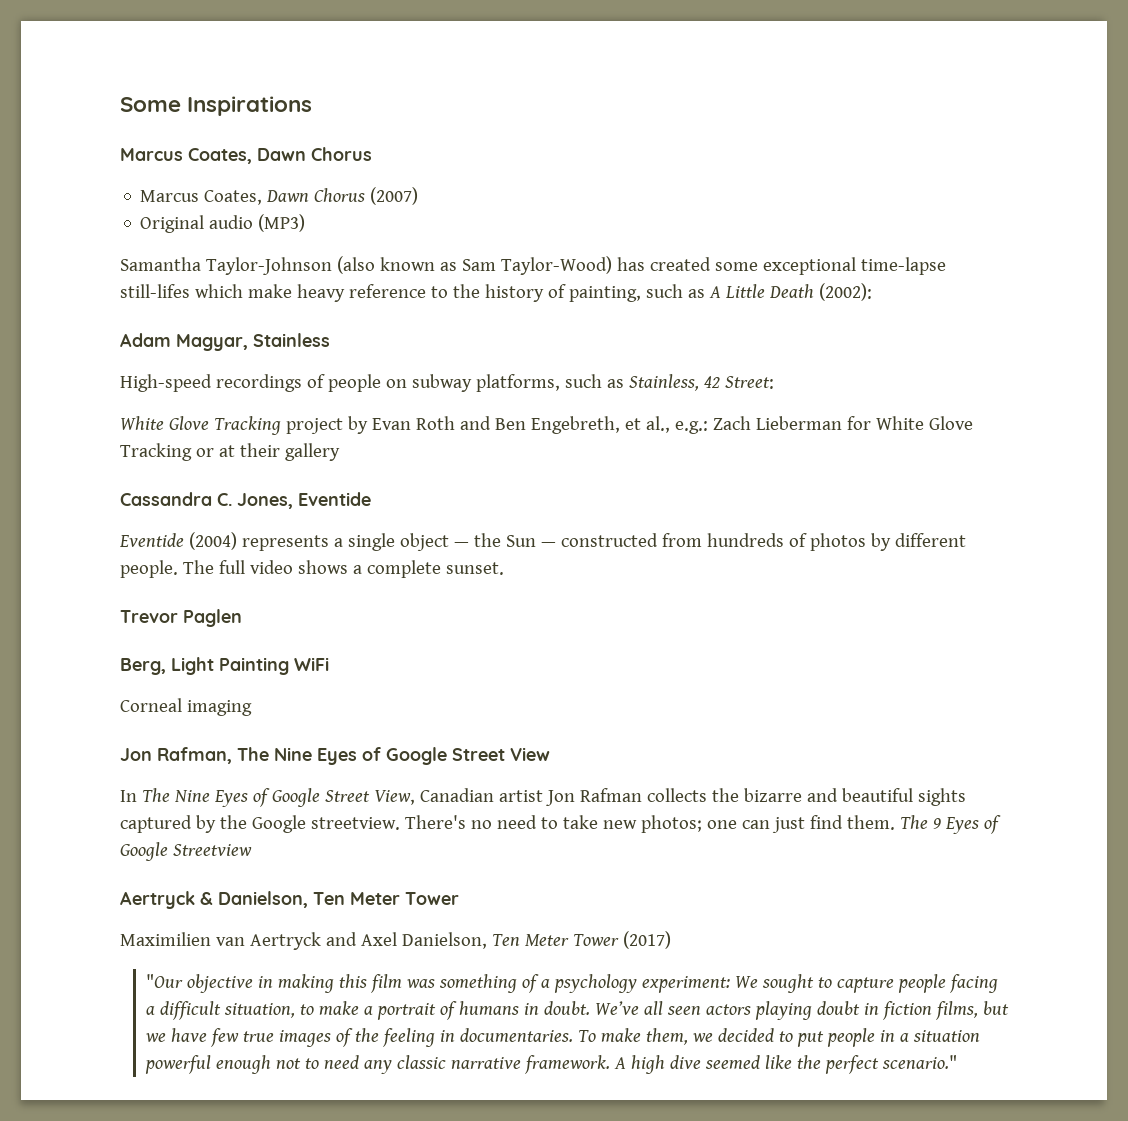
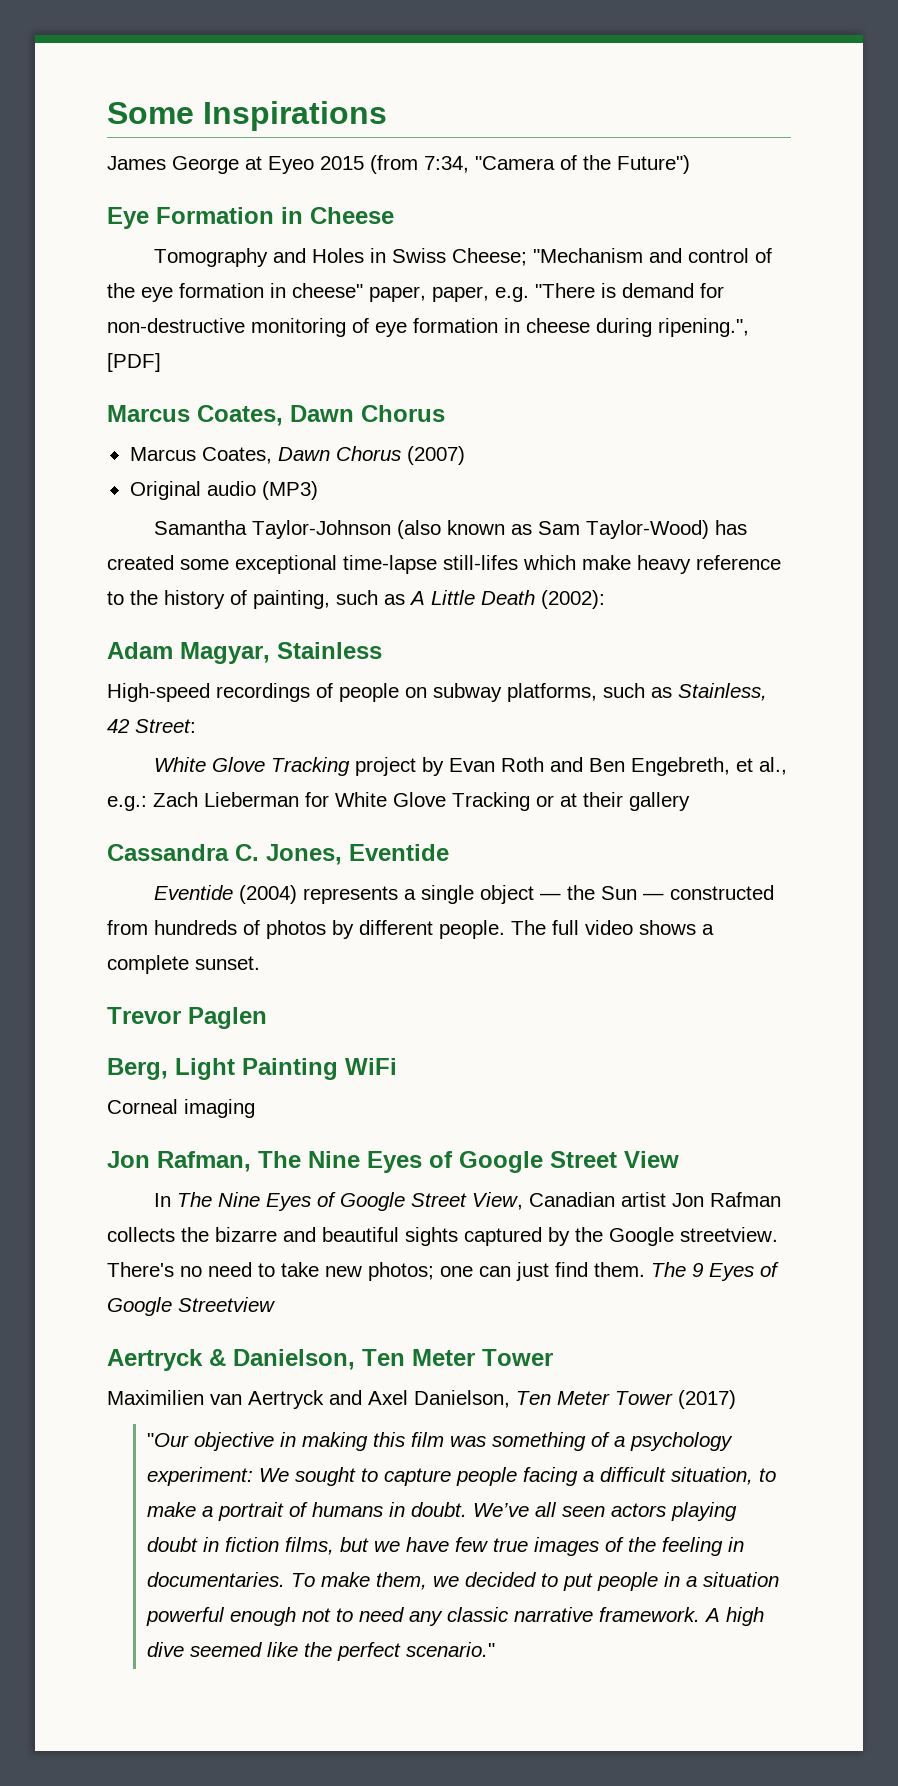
(313, 106) none -> [107,155,690,174] [107,207,394,229] [153,248,772,267] [107,283,724,302] [107,318,749,337] [107,353,161,372] // James George at Eyeo 2015 (from 7:34, "Camera of the Future") // Eye Formation in Cheese // Tomography and Holes in Swiss Cheese; "Mechanism and control of the eye formation in cheese" paper, paper, e.g. "There is demand for non‐destructive monitoring of eye formation in cheese during ripening.", [PDF]

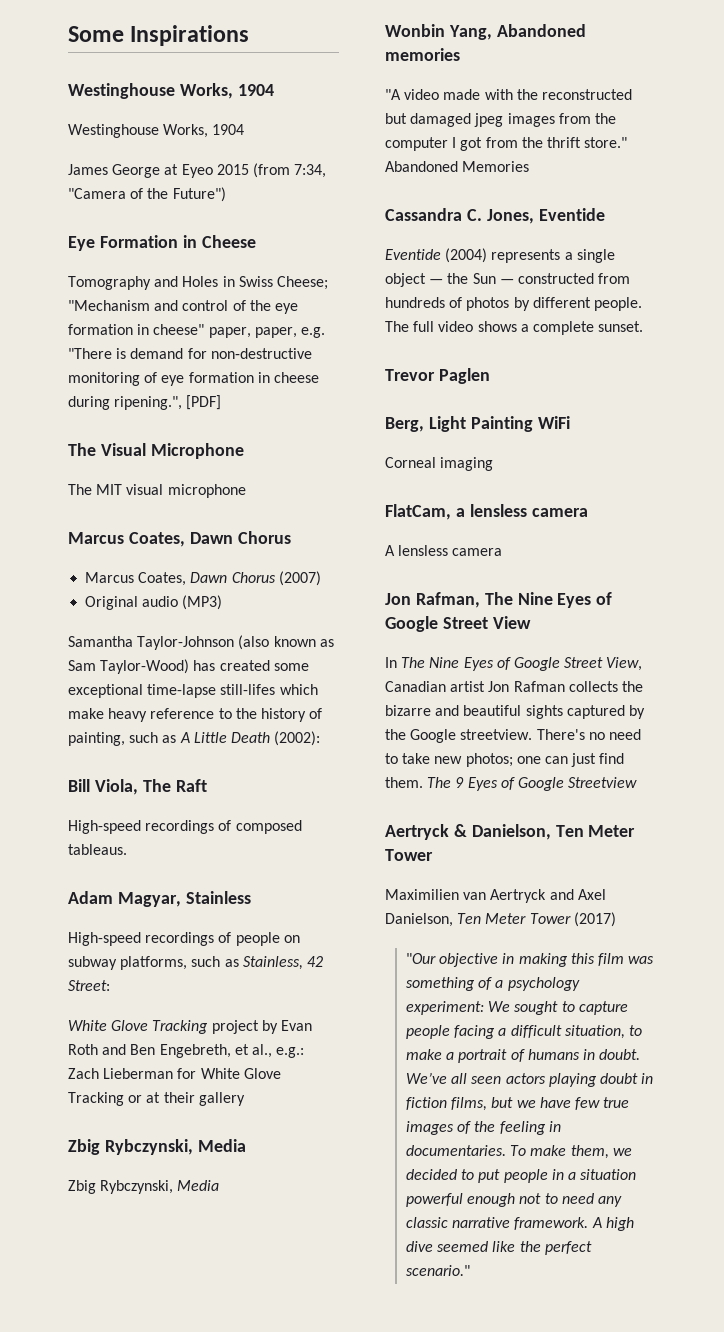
(387, 116) none -> [68,83,274,99] [68,124,245,138] // Westinghouse Works, 1904 // Westinghouse Works, 1904
(161, 362) none -> [68,443,244,459] [68,484,246,498] // The Visual Microphone // The MIT visual microphone
(605, 599) none -> [68,779,207,795] [68,820,302,834] [68,844,127,855] // Bill Viola, The Raft // High-speed recordings of composed tableaus.
(690, 801) none -> [68,1139,246,1155] [68,1180,220,1194] [385,24,586,40] [385,48,460,61] [385,89,632,100] [385,113,616,127] [385,137,628,151] [385,161,530,172] // Zbig Rybczynski, Media // Zbig Rybczynski, Media // Wonbin Yang, Abandoned memories // "A video made with the reconstructed but damaged jpeg images from the computer I got from the thrift store." Abandoned Memories
(255, 1108) none -> [385,504,588,520] [385,545,503,556] // FlatCam, a lensless camera // A lensless camera

